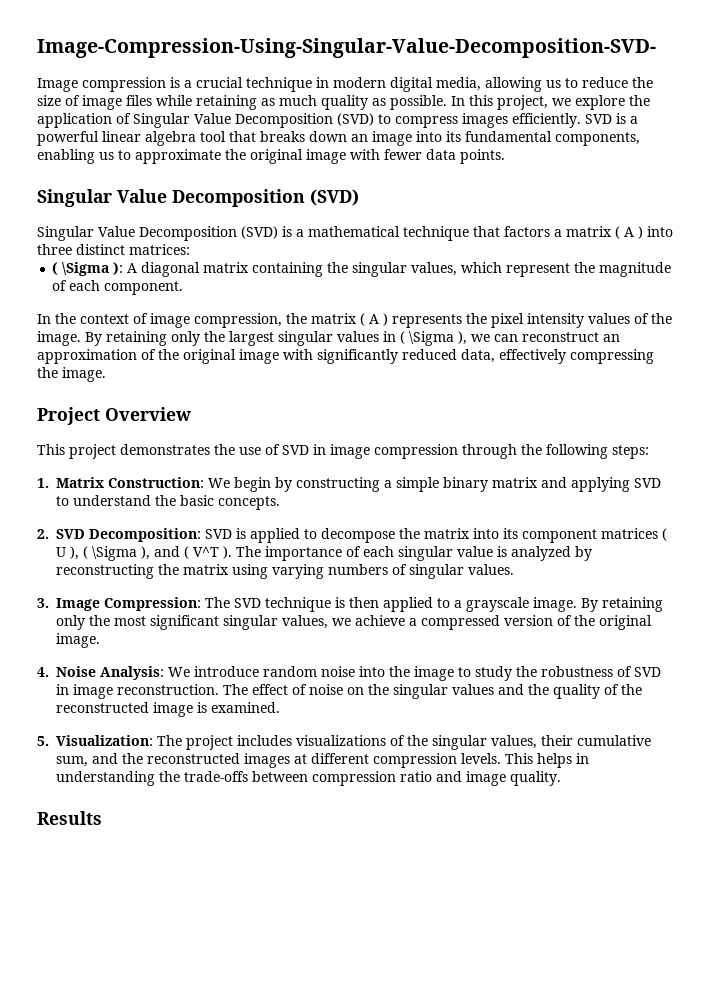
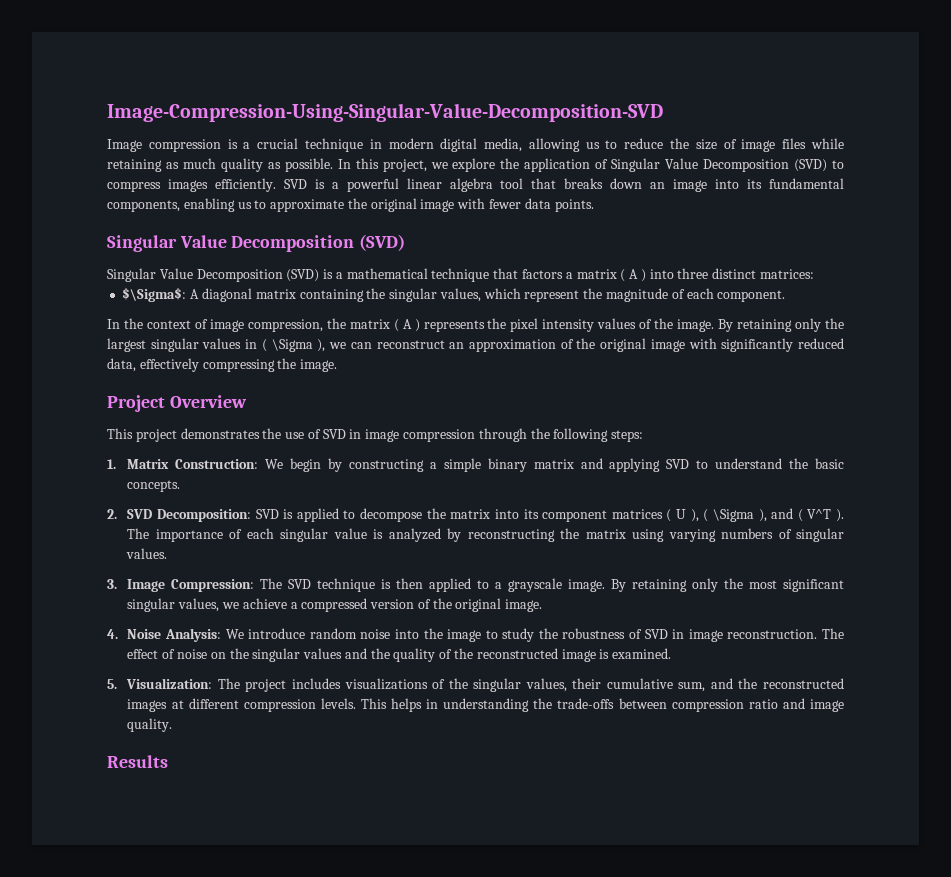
[37,38,656,58] Image-Compression-Using-Singular-Value-Decomposition-SVD- -> [107,103,663,122] Image-Compression-Using-Singular-Value-Decomposition-SVD
[52,262,124,276] ( \Sigma ): -> [122,287,187,302] $\Sigma$:

